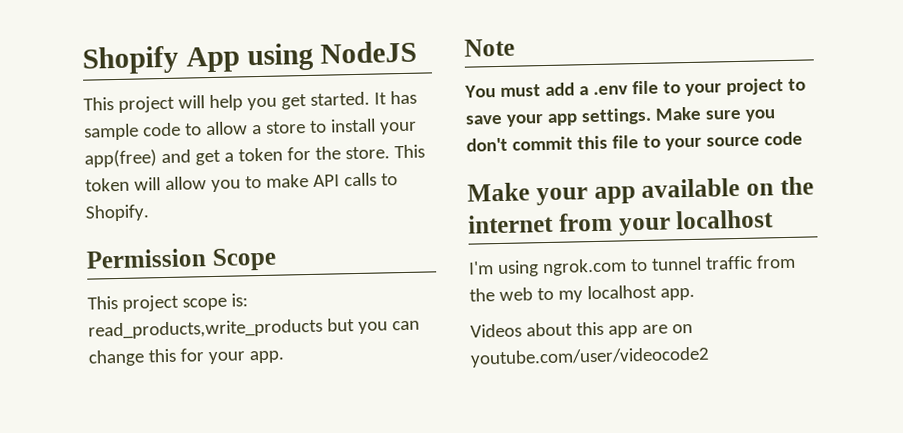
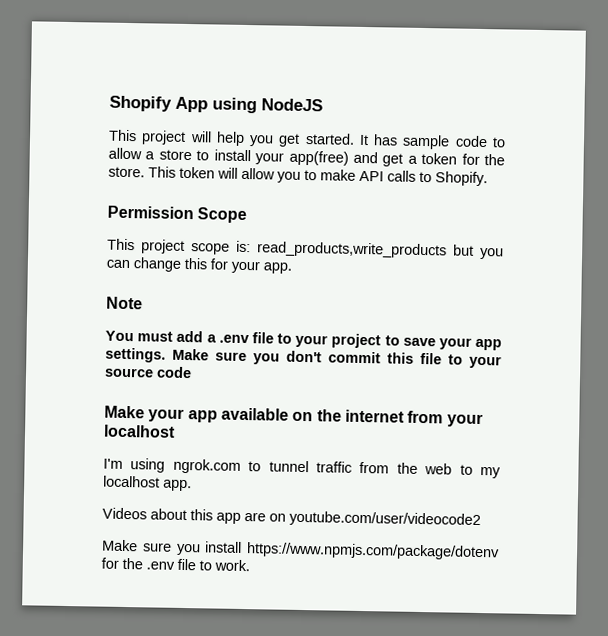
(710, 357) none -> [102,539,500,561] [101,557,250,572] // Make sure you install https://www.npmjs.com/package/dotenv for the .env file to work.

